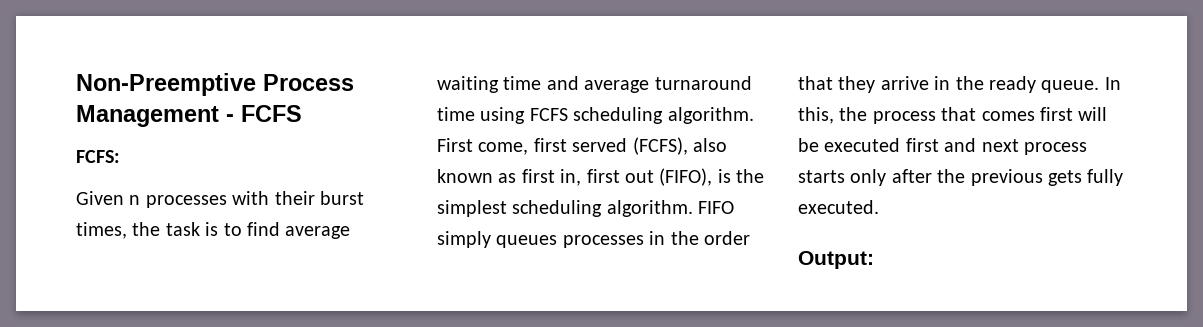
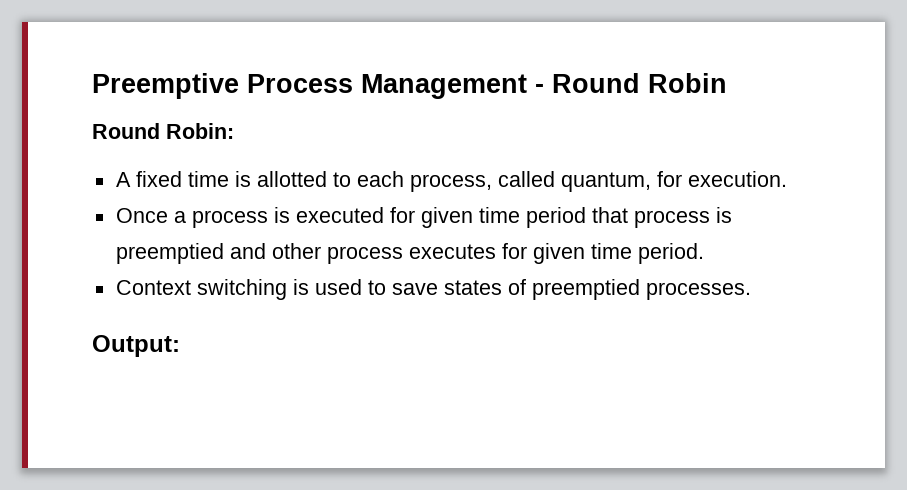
[76,73,256,96] Non-Preemptive -> [92,73,239,99] Preemptive
[241,105,302,122] [76,150,120,163] [76,191,364,208] [76,222,351,239] [437,76,752,93] [437,107,754,124] [437,137,727,155] [437,168,765,186] [437,200,735,217] [437,231,750,248] [798,76,1121,93] [798,107,1108,124] [798,138,1087,155] [798,169,1124,186] [798,200,879,214] FCFS // FCFS: // Given n processes with their burst times, the task is to find average waiting time and average turnaround time using FCFS scheduling algorithm. First come, first served (FCFS), also known as first in, first out (FIFO), is the simplest scheduling algorithm. FIFO simply queues processes in the order that they arrive in the ready queue. In this, the process that comes first will be executed first and next process starts only after the previous gets fully executed. -> [552,73,727,93] [92,123,234,139] [115,171,787,192] [115,207,732,228] [115,243,704,264] [115,279,751,300] Round Robin // Round Robin: // A fixed time is allotted to each process, called quantum, for execution. // Once a process is executed for given time period that process is preemptied and other process executes for given time period. // Context switching is used to save states of preemptied processes.

